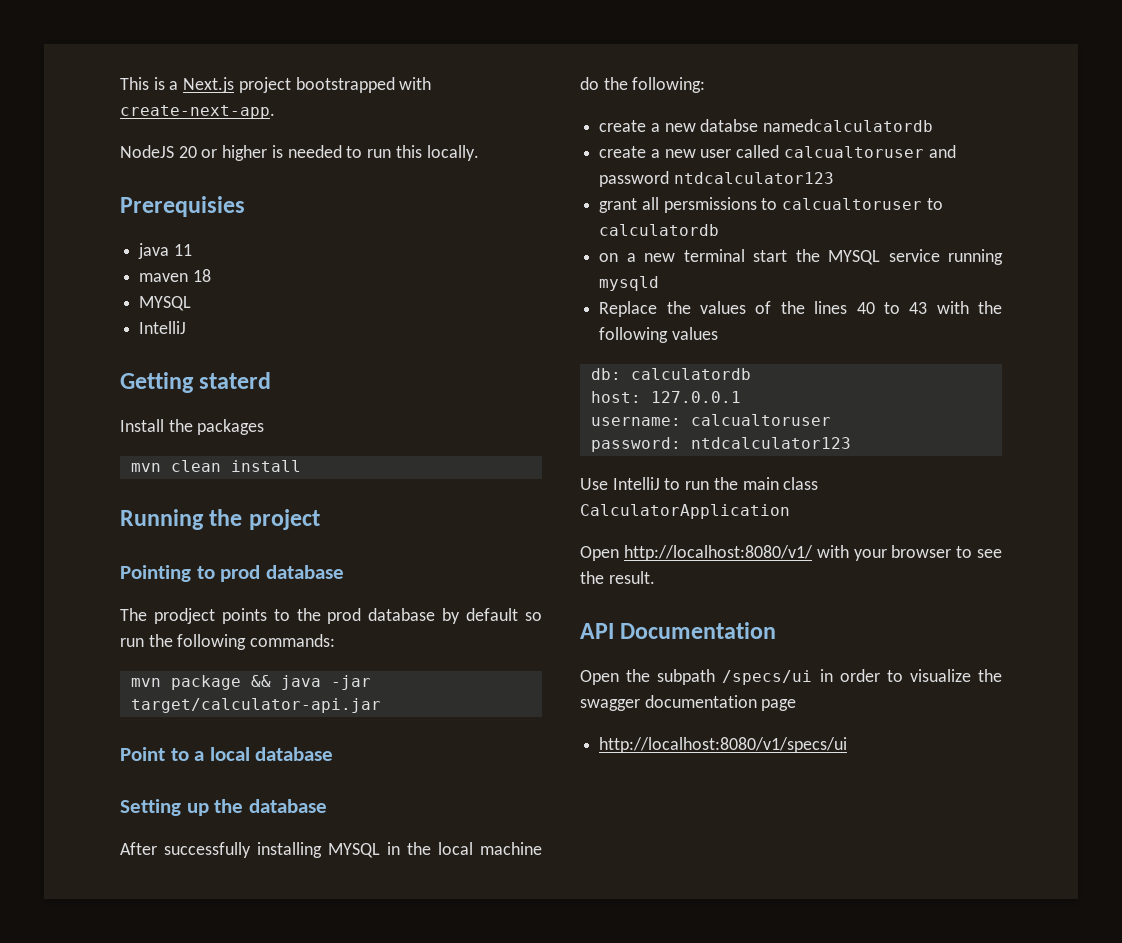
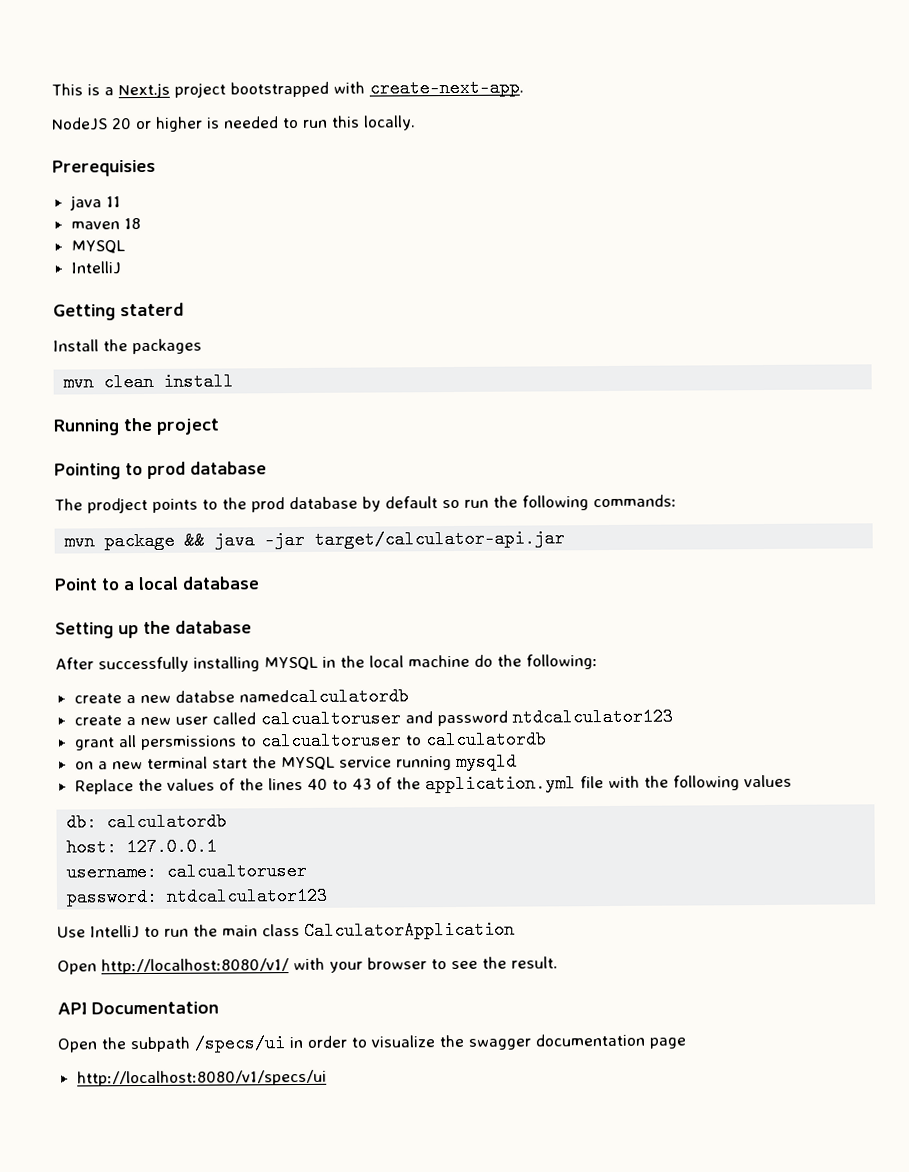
(928, 308) none -> [375,774,604,794] of the application.yml file

